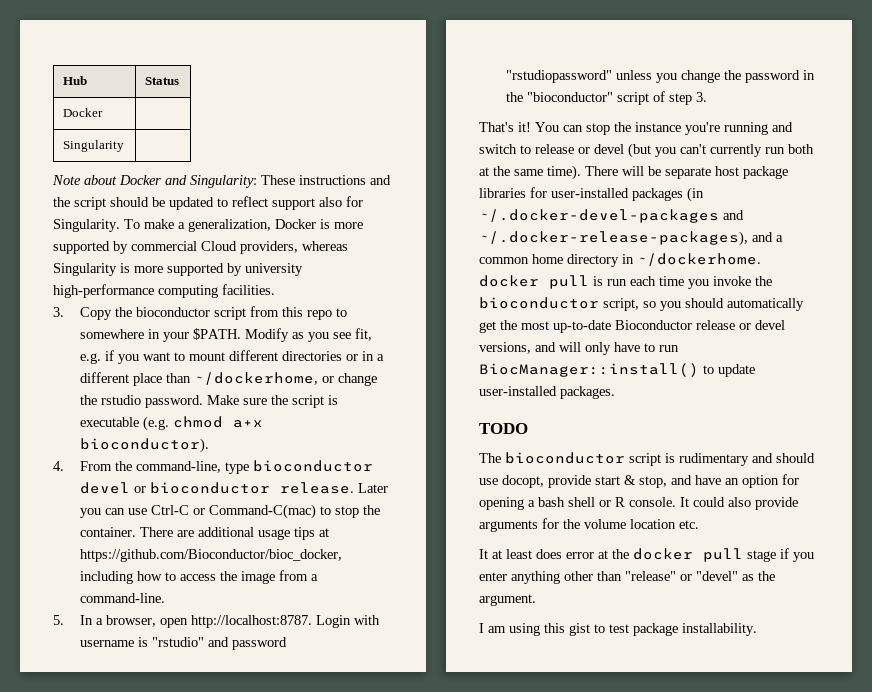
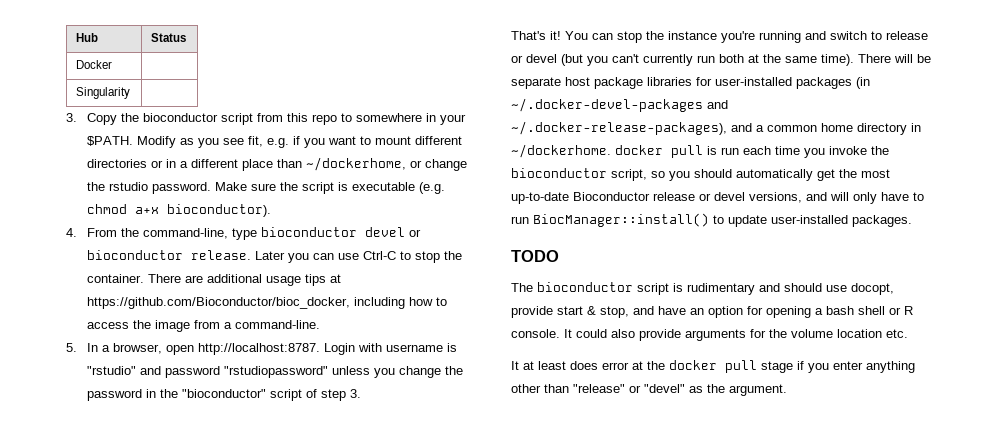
[52,175,391,188] [53,196,363,210] [53,219,363,232] [53,241,348,254] [53,263,303,276] [53,284,275,298] // Note about Docker and Singularity: These instructions and the script should be updated to reflect support also for Singularity. To make a generalization, Docker is more supported by commercial Cloud providers, whereas Singularity is more supported by university high-performance computing facilities. -> (131, 93) none
[192,504,316,519] or Command-C(mac) -> (396, 255) none
[479,623,757,636] // I am using this gist to test package installability. -> (787, 390) none

